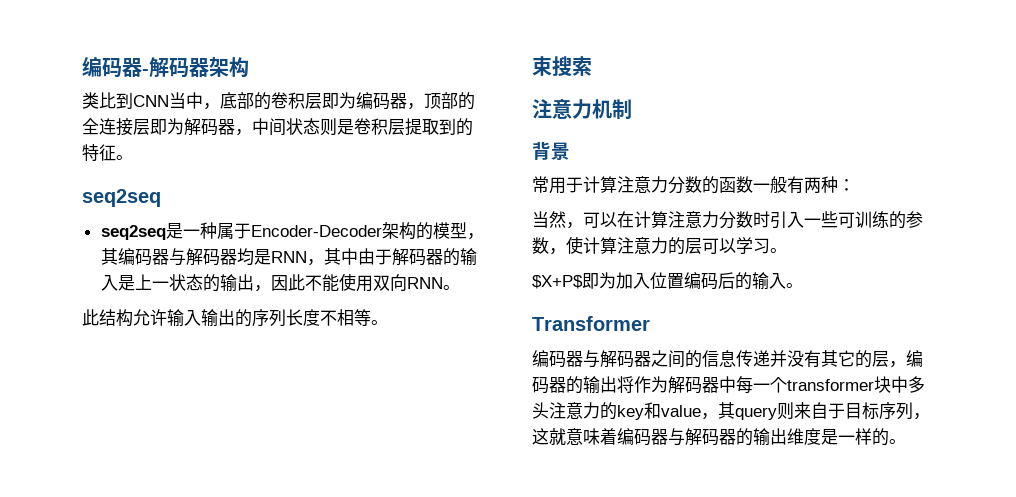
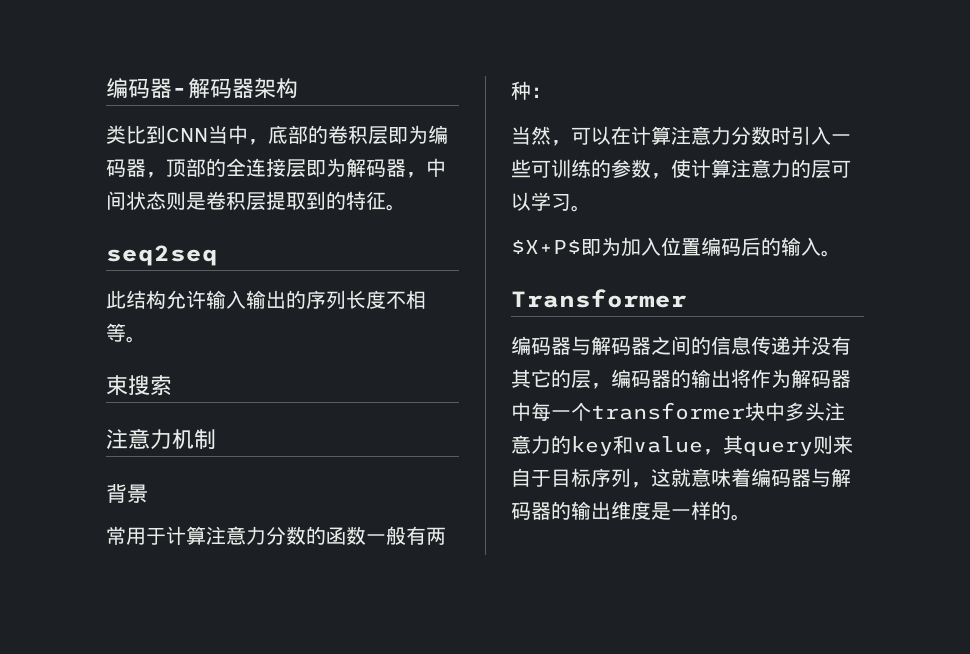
[100,222,484,240] [100,248,477,266] [100,273,460,292] // seq2seq是一种属于Encoder-Decoder架构的模型，其编码器与解码器均是RNN，其中由于解码器的输入是上一状态的输出，因此不能使用双向RNN。 -> (218, 255) none

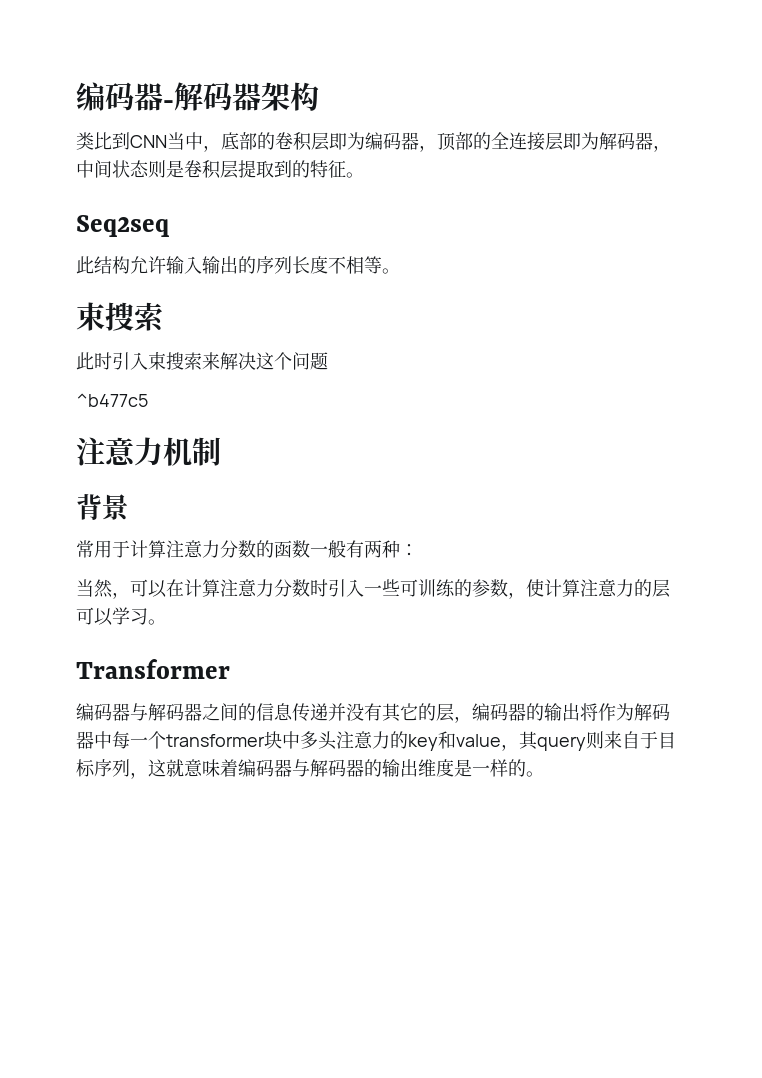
[106,245,218,266] seq2seq -> [76,215,169,237] Seq2seq
(172, 385) none -> [76,352,328,370] [76,393,148,407] // 此时引入束搜索来解决这个问题 // ^b477c5
[511,237,841,257] // $X+P$即为加入位置编码后的输入。 -> (166, 622) none

